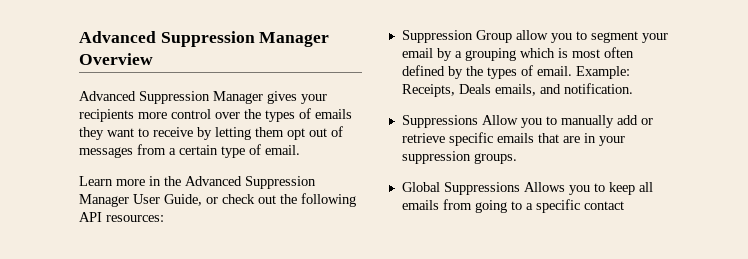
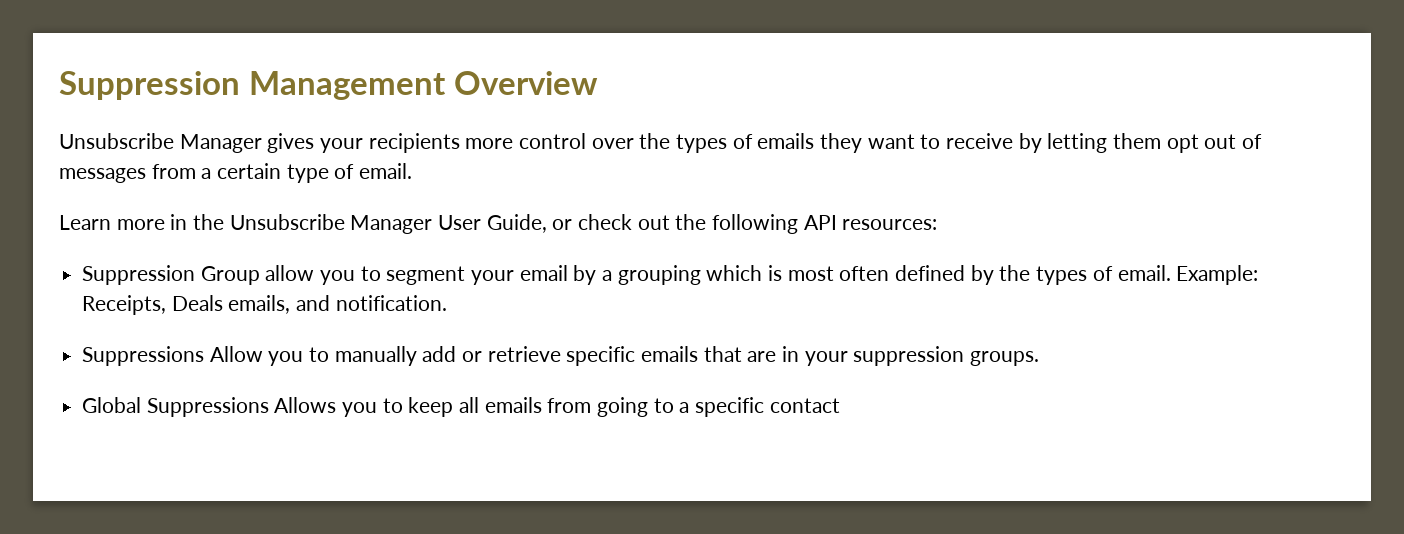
[79,31,330,47] Advanced Suppression Manager -> [59,71,446,100] Suppression Management
[79,91,210,104] Advanced Suppression -> [59,133,174,149] Unsubscribe
[185,176,316,189] Advanced Suppression -> [229,214,345,230] Unsubscribe

